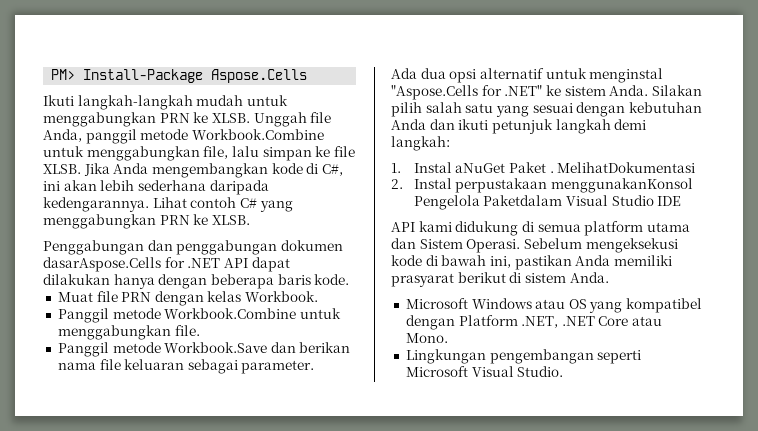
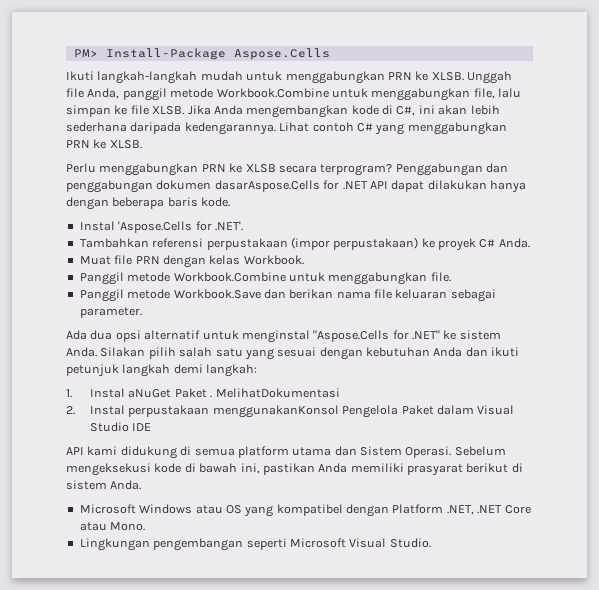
(250, 220) none -> [66,163,393,176] Perlu menggabungkan PRN ke XLSB secara terprogram?
(350, 279) none -> [79,221,243,233] [79,237,530,251] // Instal 'Aspose.Cells for .NET'. // Tambahkan referensi perpustakaan (impor perpustakaan) ke proyek C# Anda.
[483,195,563,206] Paketdalam -> [401,405,474,415] Paket dalam

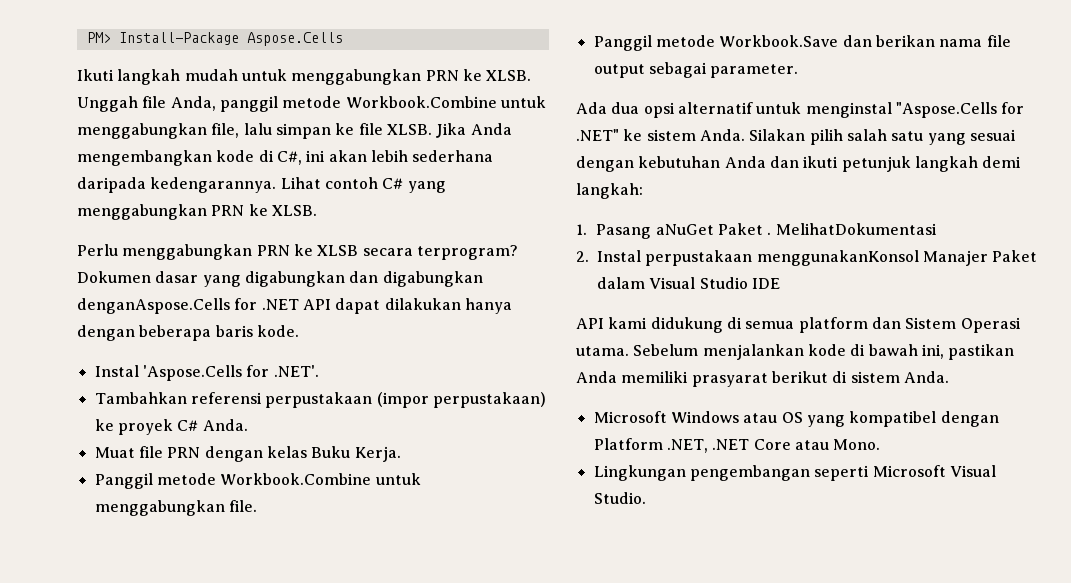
[97,71,198,84] langkah-langkah -> [117,69,181,85] langkah
[395,163,508,176] [66,180,320,193] Penggabungan dan penggabungan dokumen dasarAspose.Cells -> [77,271,483,287] [77,298,230,314] Dokumen dasar yang digabungkan dan digabungkan denganAspose.Cells
[243,255,304,265] Workbook. -> [311,446,401,462] Buku Kerja.
[395,289,448,299] keluaran -> [593,64,645,78] output
[90,388,126,398] Instal -> [596,224,652,239] Pasang
[342,405,399,418] Pengelola -> [922,250,988,266] Manajer
[292,447,332,456] utama -> (868, 325) none
[405,446,506,458] [66,463,151,476] Operasi. Sebelum mengeksekusi -> [960,317,1021,333] [576,344,804,360] Operasi utama. Sebelum menjalankan

